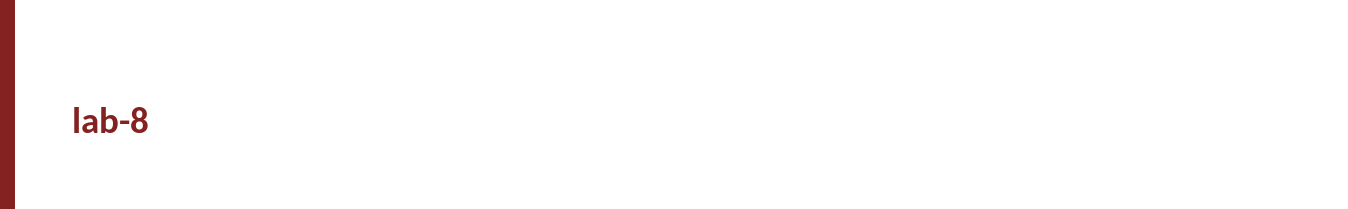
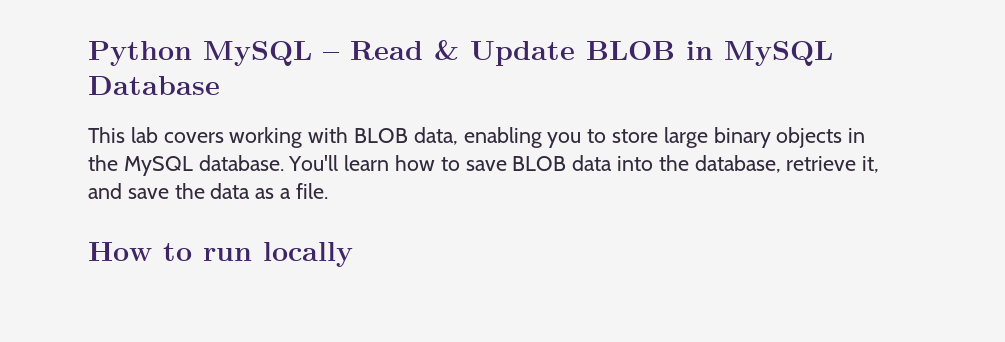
[72,107,149,133] lab-8 -> [88,40,833,66] [88,76,220,95] [88,127,866,148] [88,155,880,176] [88,183,328,199] [88,242,353,267] Python MySQL – Read & Update BLOB in MySQL Database // This lab covers working with BLOB data, enabling you to store large binary objects in the MySQL database. You'll learn how to save BLOB data into the database, retrieve it, and save the data as a file. // How to run locally

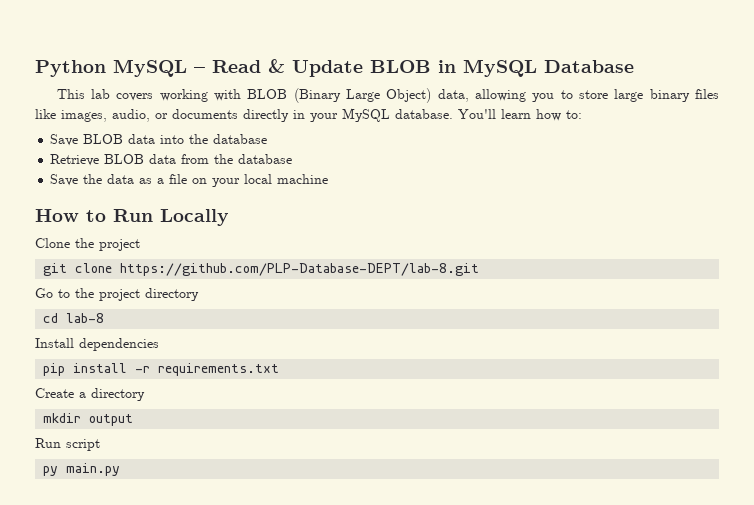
[413,127,542,148] data, enabling -> [293,88,526,103] (Binary Large Object) data, allowing
[776,127,866,148] [88,155,118,171] objects in the -> [695,89,720,99] [35,109,338,122] files like images, audio, or documents directly in your
[440,157,507,171] to save -> [566,110,582,119] [50,134,79,146] to: // Save
[694,155,880,173] [88,183,328,199] [88,242,353,267] database, retrieve it, and save the data as a file. // How to run locally -> [213,134,268,144] [50,154,293,166] [50,174,329,187] [35,209,229,226] [35,238,140,251] [43,263,480,276] [35,288,199,301] [43,313,105,323] [35,338,159,351] [43,363,280,376] [35,388,145,401] [43,413,134,426] [35,438,100,451] [43,463,121,476] database // Retrieve BLOB data from the database // Save the data as a file on your local machine // How to Run Locally // Clone the project // git clone https://github.com/PLP-Database-DEPT/lab-8.git // Go to the project directory // cd lab-8 // Install dependencies // pip install -r requirements.txt // Create a directory // mkdir output // Run script // py main.py

